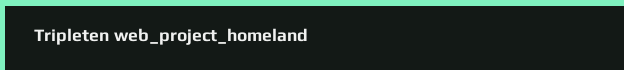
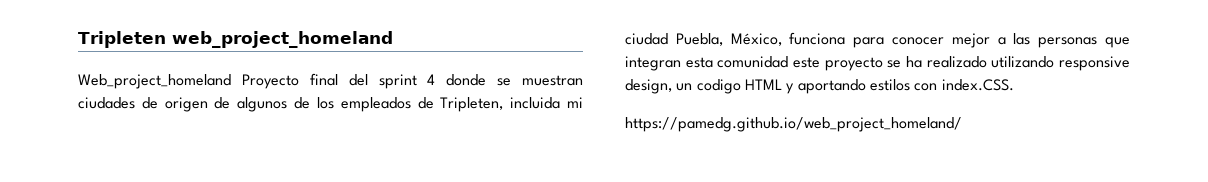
(308, 36) none -> [78,73,583,89] [78,97,583,112] [625,32,1130,48] [625,56,1130,71] [625,79,1014,94] [625,117,962,132] // Web_project_homeland Proyecto final del sprint 4 donde se muestran ciudades de origen de algunos de los empleados de Tripleten, incluida mi ciudad Puebla, México, funciona para conocer mejor a las personas que integran esta comunidad este proyecto se ha realizado utilizando responsive design, un codigo HTML y aportando estilos con index.CSS. // https://pamedg.github.io/web_project_homeland/

